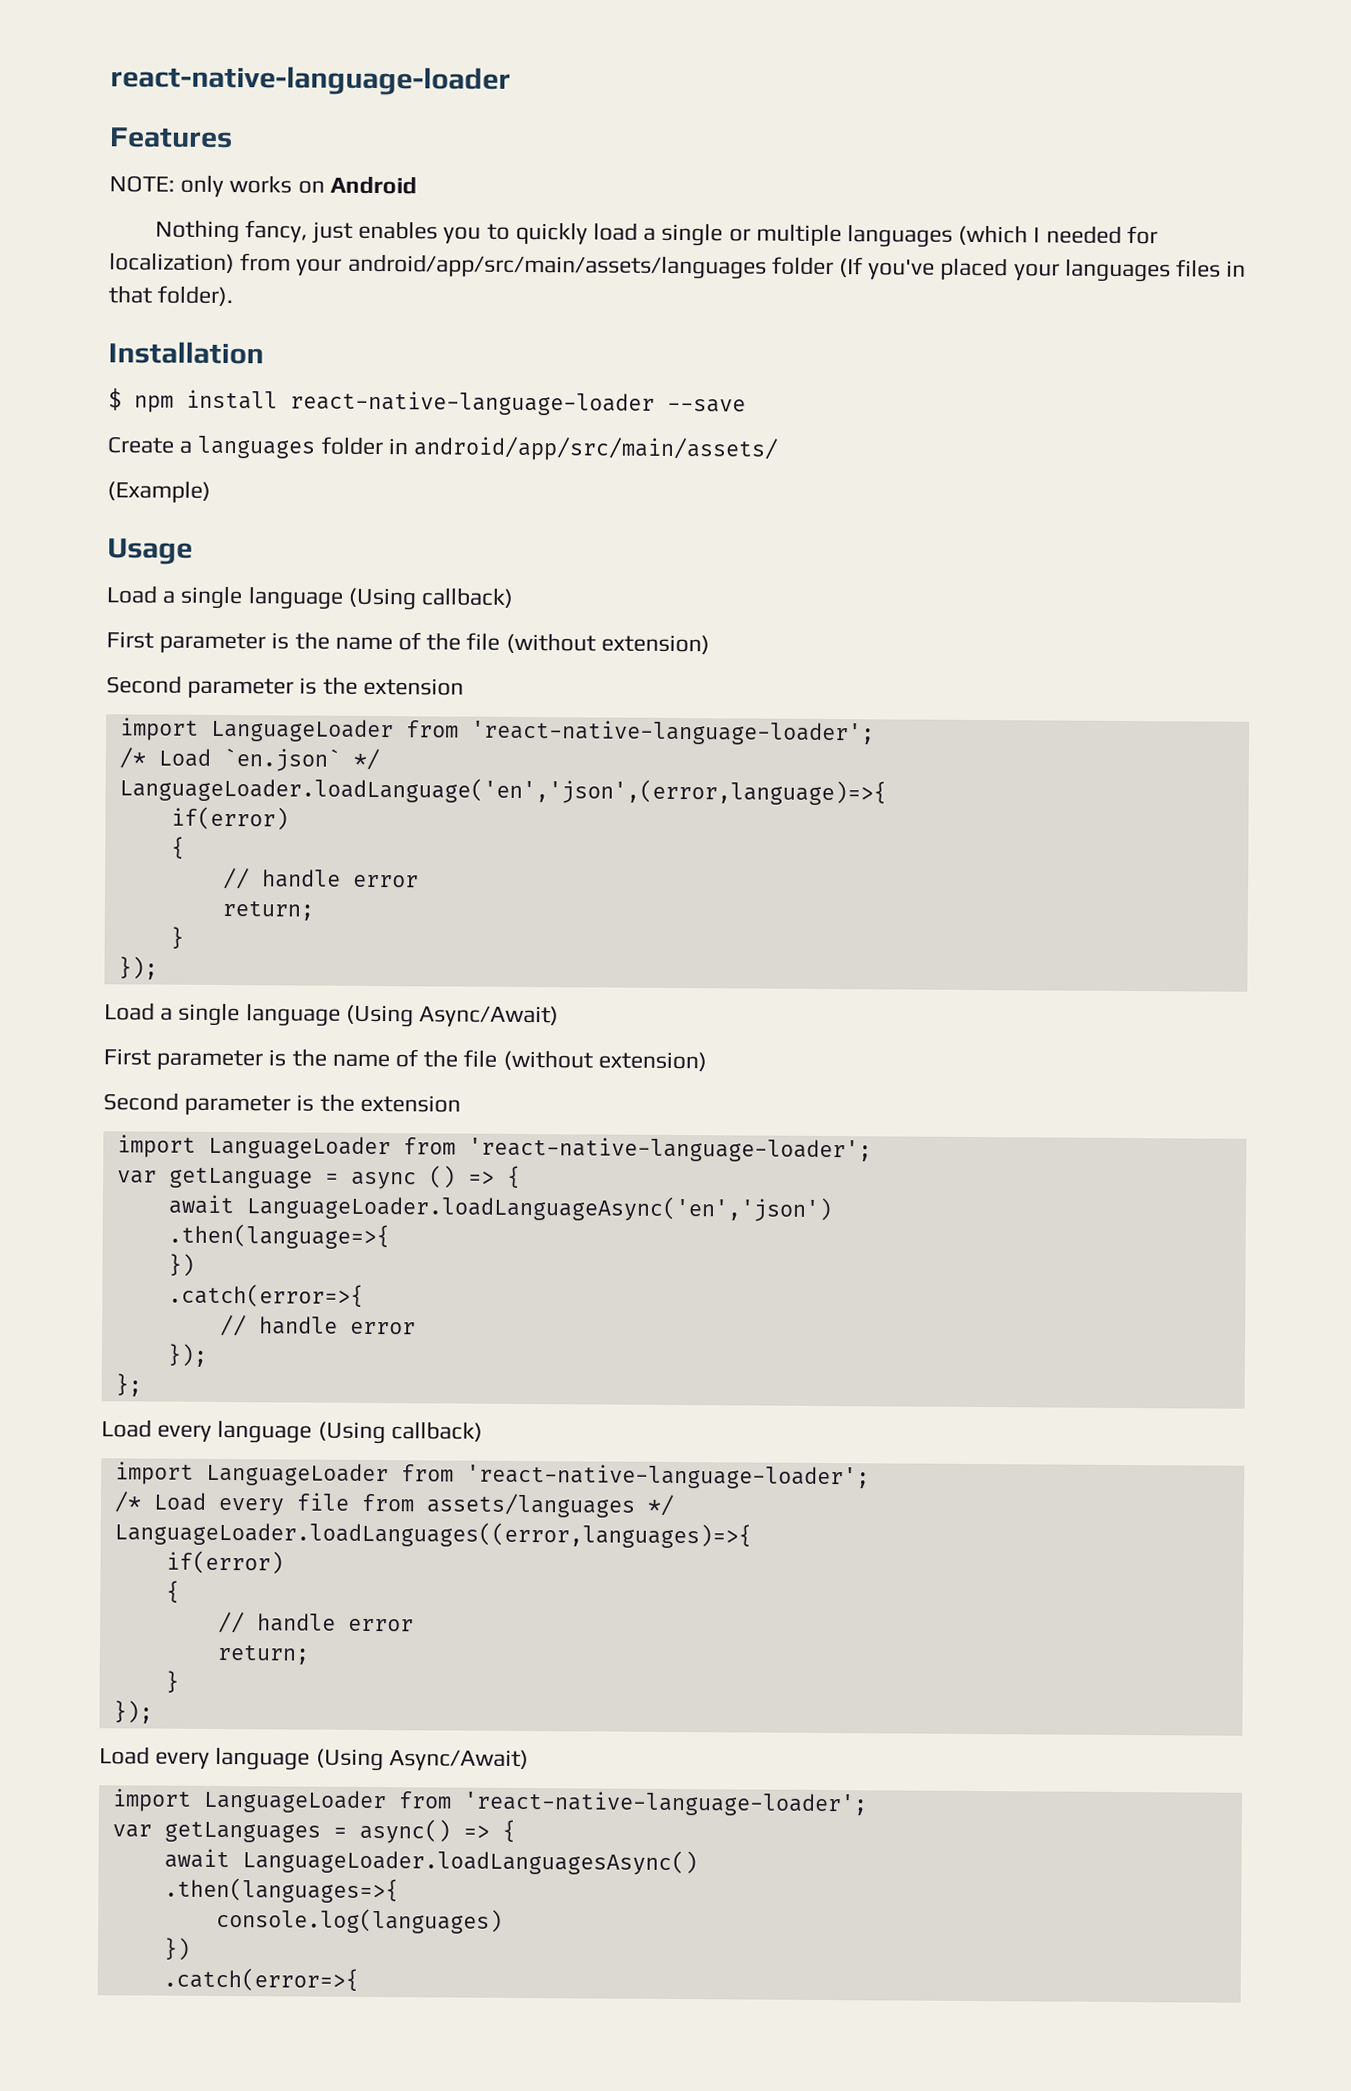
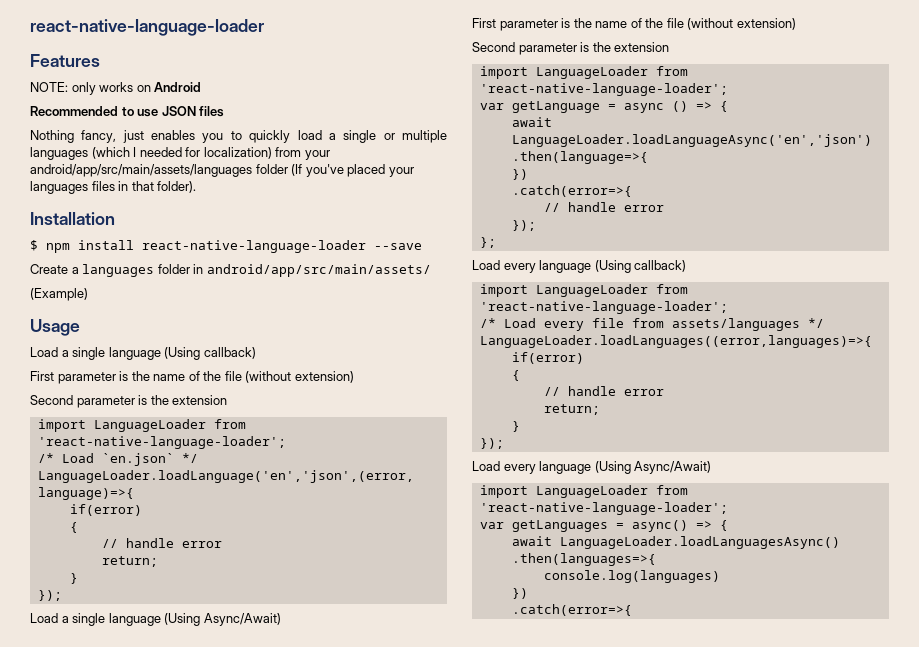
(417, 185) none -> [30,106,225,117] // Recommended to use JSON files

